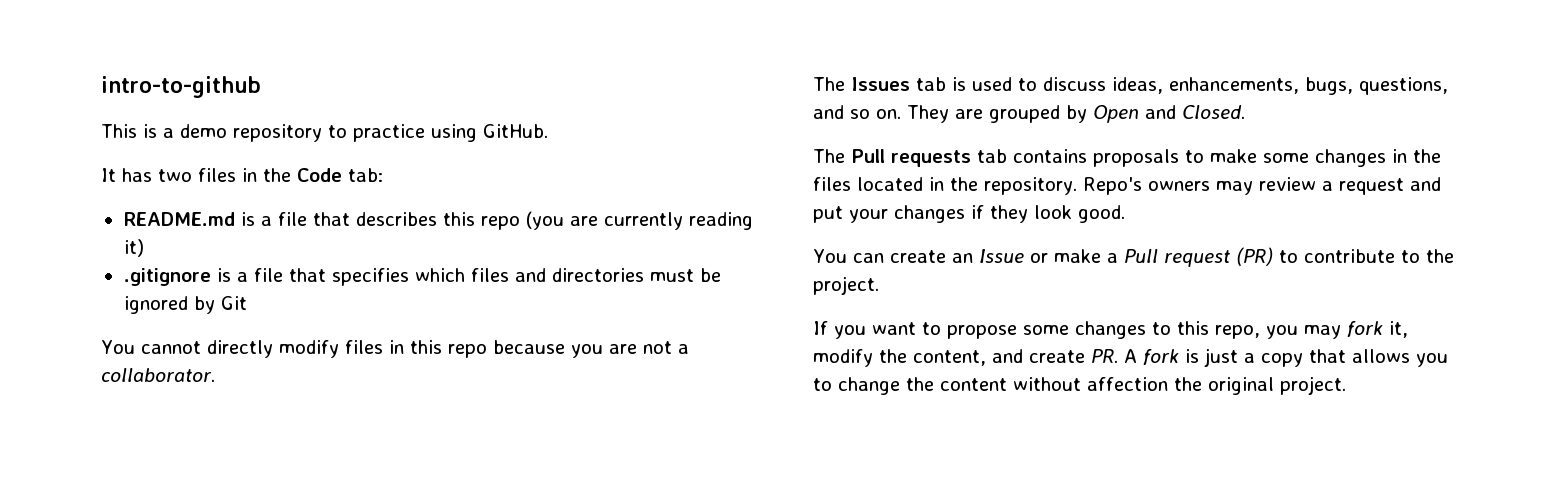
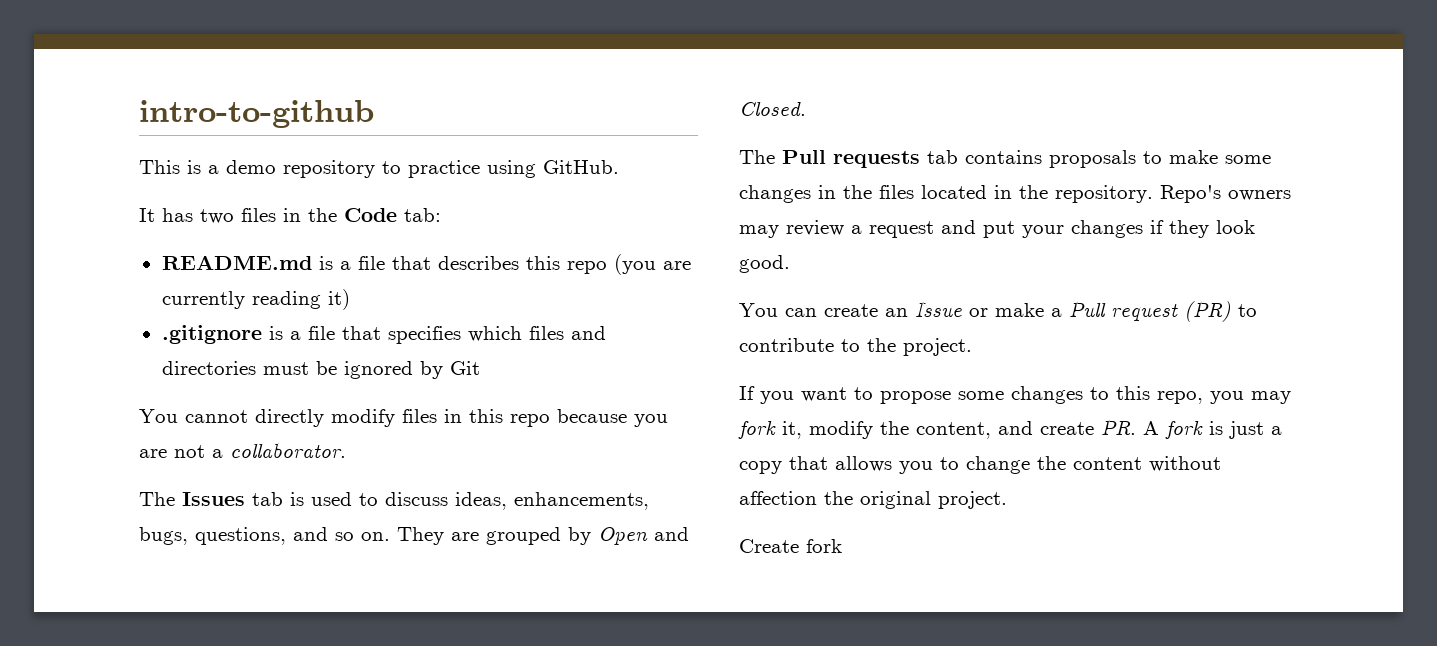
(1346, 385) none -> [739,539,842,553] // Create fork

